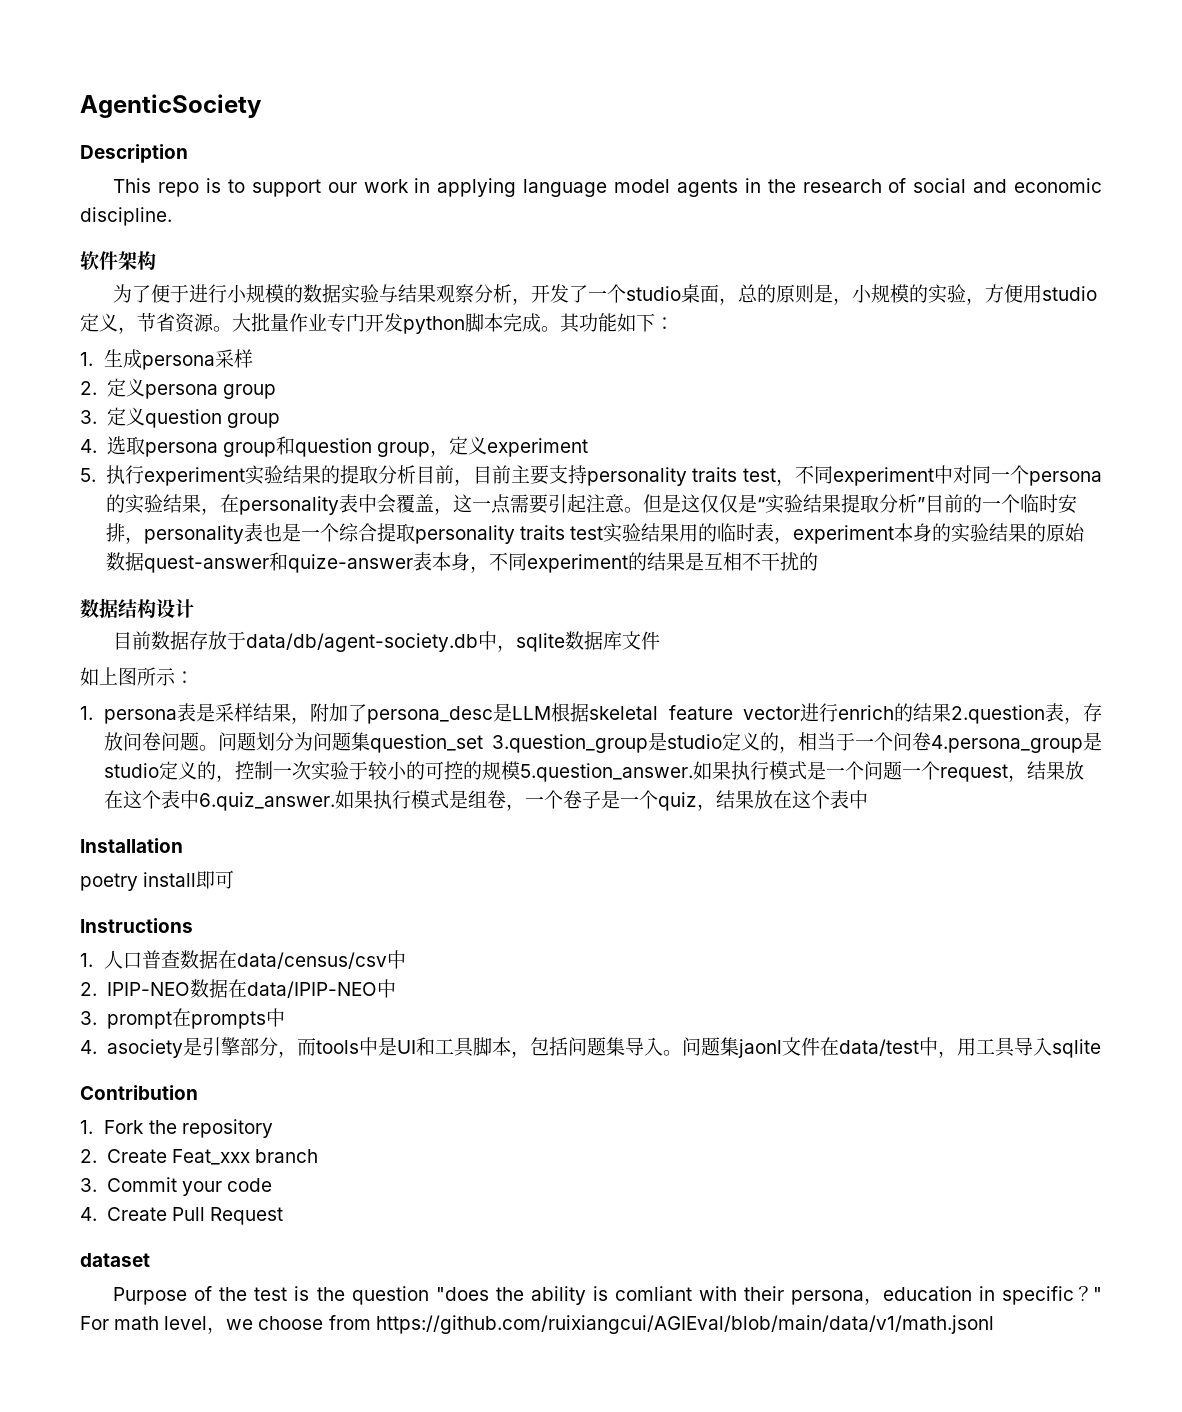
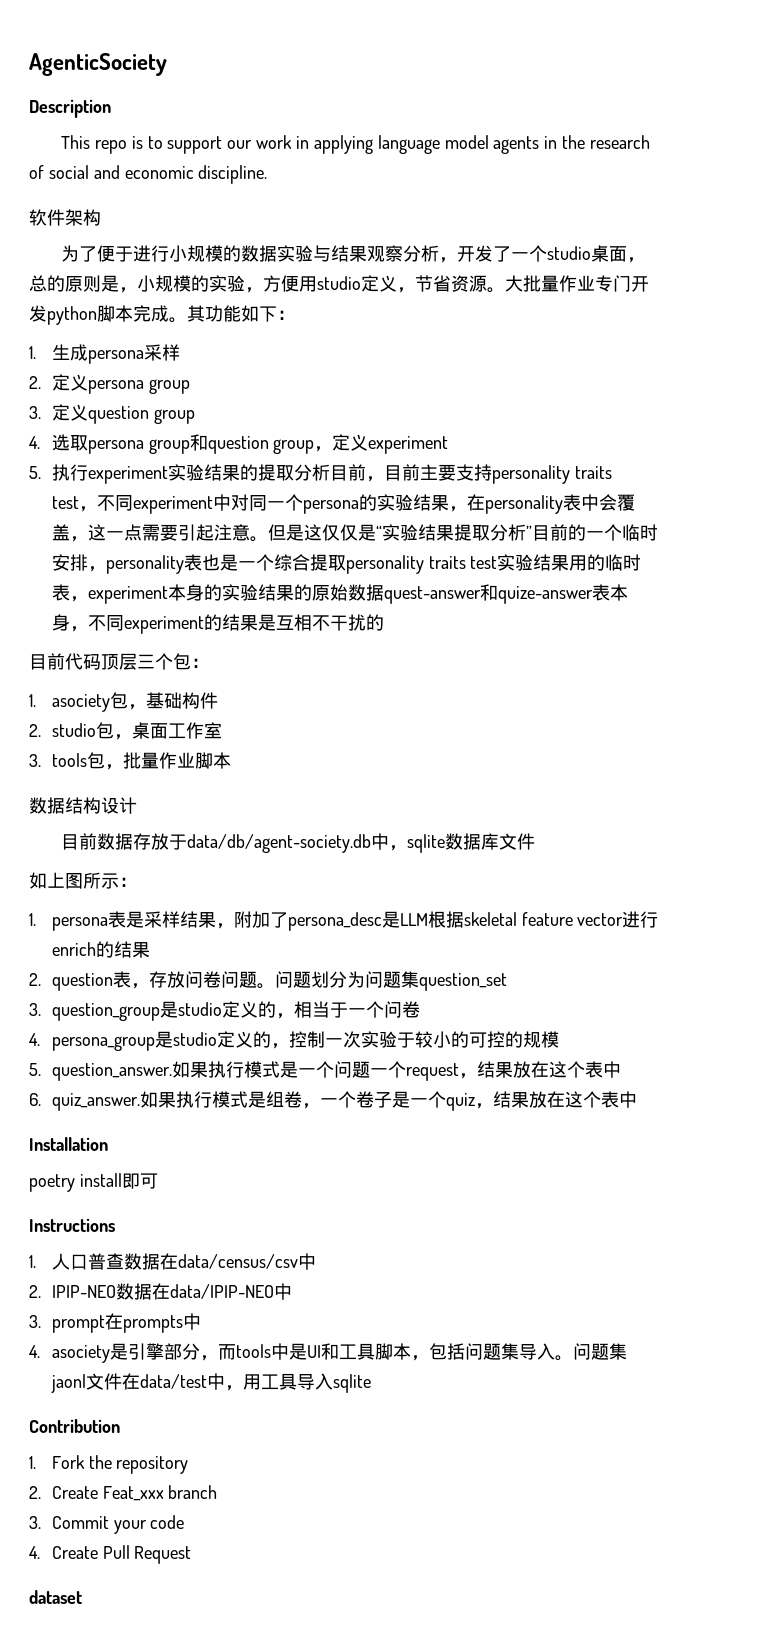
(818, 561) none -> [29,653,209,670] [29,692,218,712] [29,722,222,740] [29,752,231,770] // 目前代码顶层三个包： // 1. asociety包，基础构件 // 2. studio包，桌面工作室 // 3. tools包，批量作业脚本
[951,705,1045,724] 2.question -> [29,973,113,991] // 2. question
[492,734,648,753] 3.question_group -> [29,1003,160,1021] // 3. question_group
[931,735,1083,753] 4.persona_group -> [29,1033,155,1051] // 4. persona_group
[520,763,694,782] 5.question_answer. -> [29,1063,172,1081] // 5. question_answer.
[199,792,336,811] 6.quiz_answer. -> [29,1093,140,1111] // 6. quiz_answer.
[113,1286,1102,1305] [80,1315,994,1334] // Purpose of the test is the question "does the ability is comliant with their persona，education in specific？" For math level，we choose from https://github.com/ruixiangcui/AGIEval/blob/main/data/v1/math.jsonl -> (82, 1597) none

